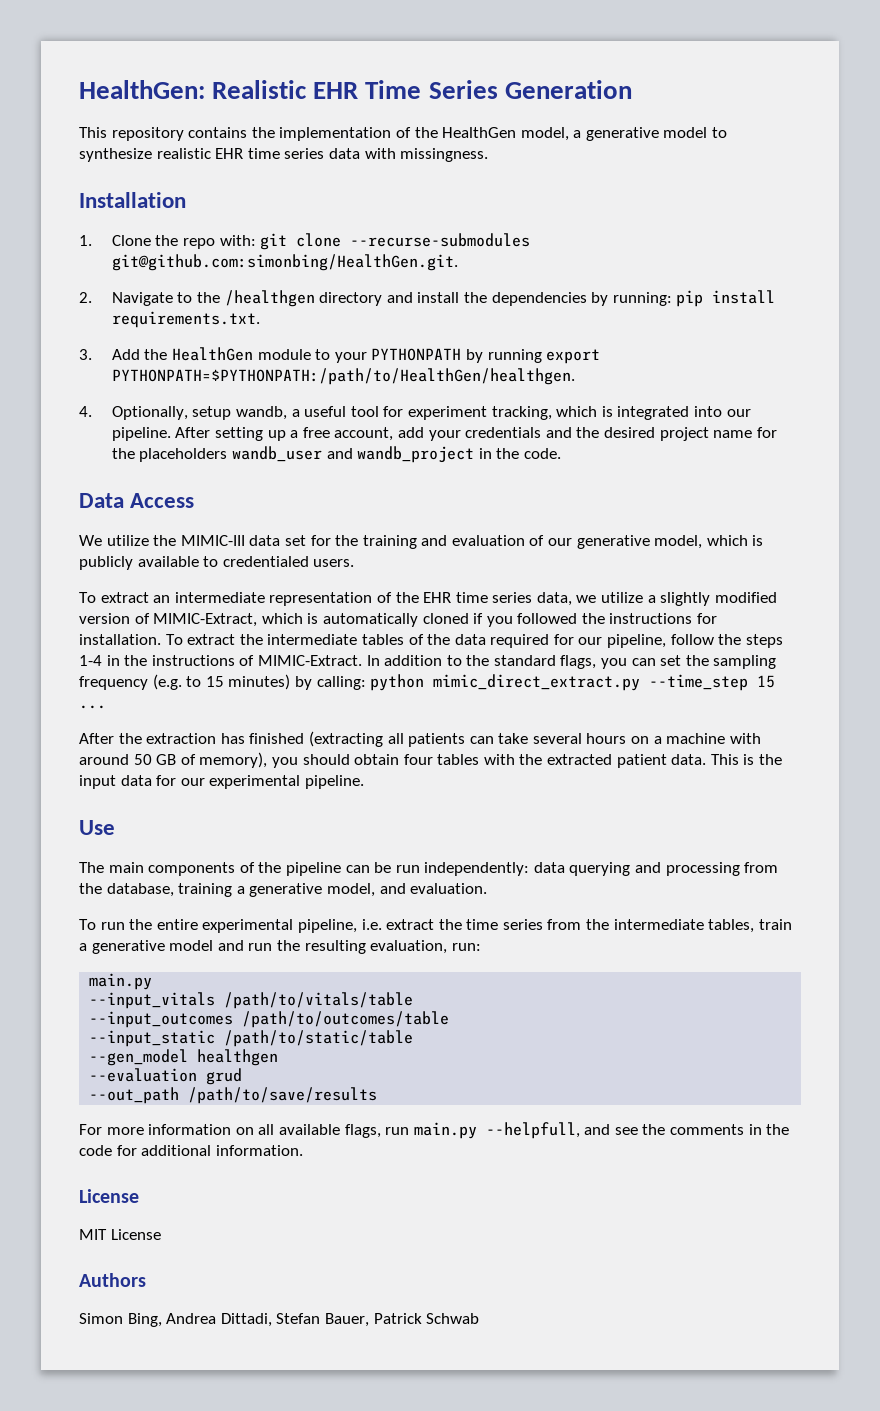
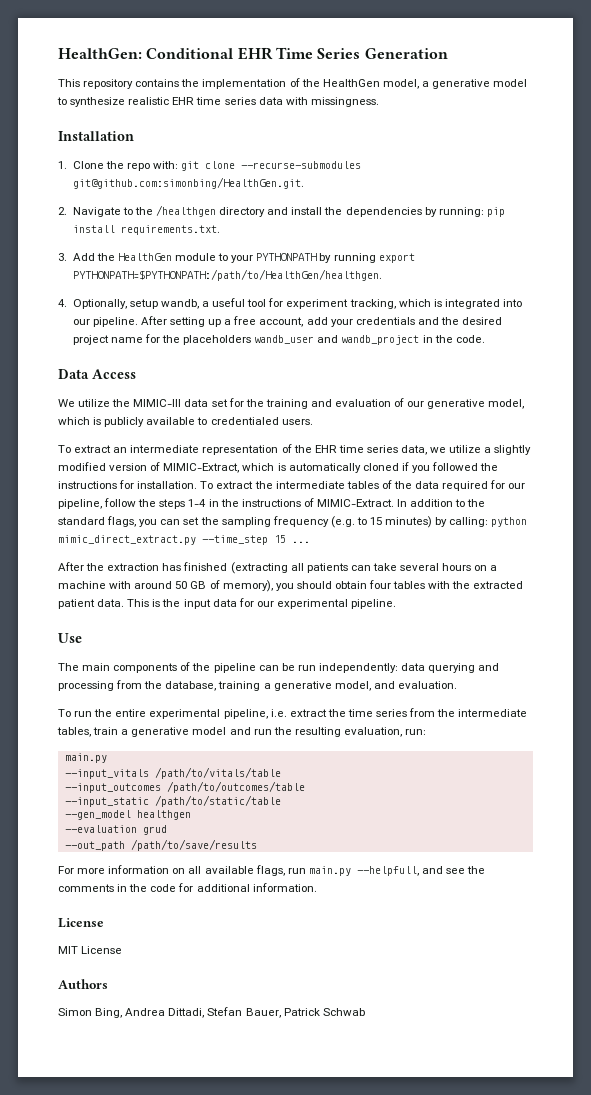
[212,80,308,99] Realistic -> [146,48,234,59] Conditional

